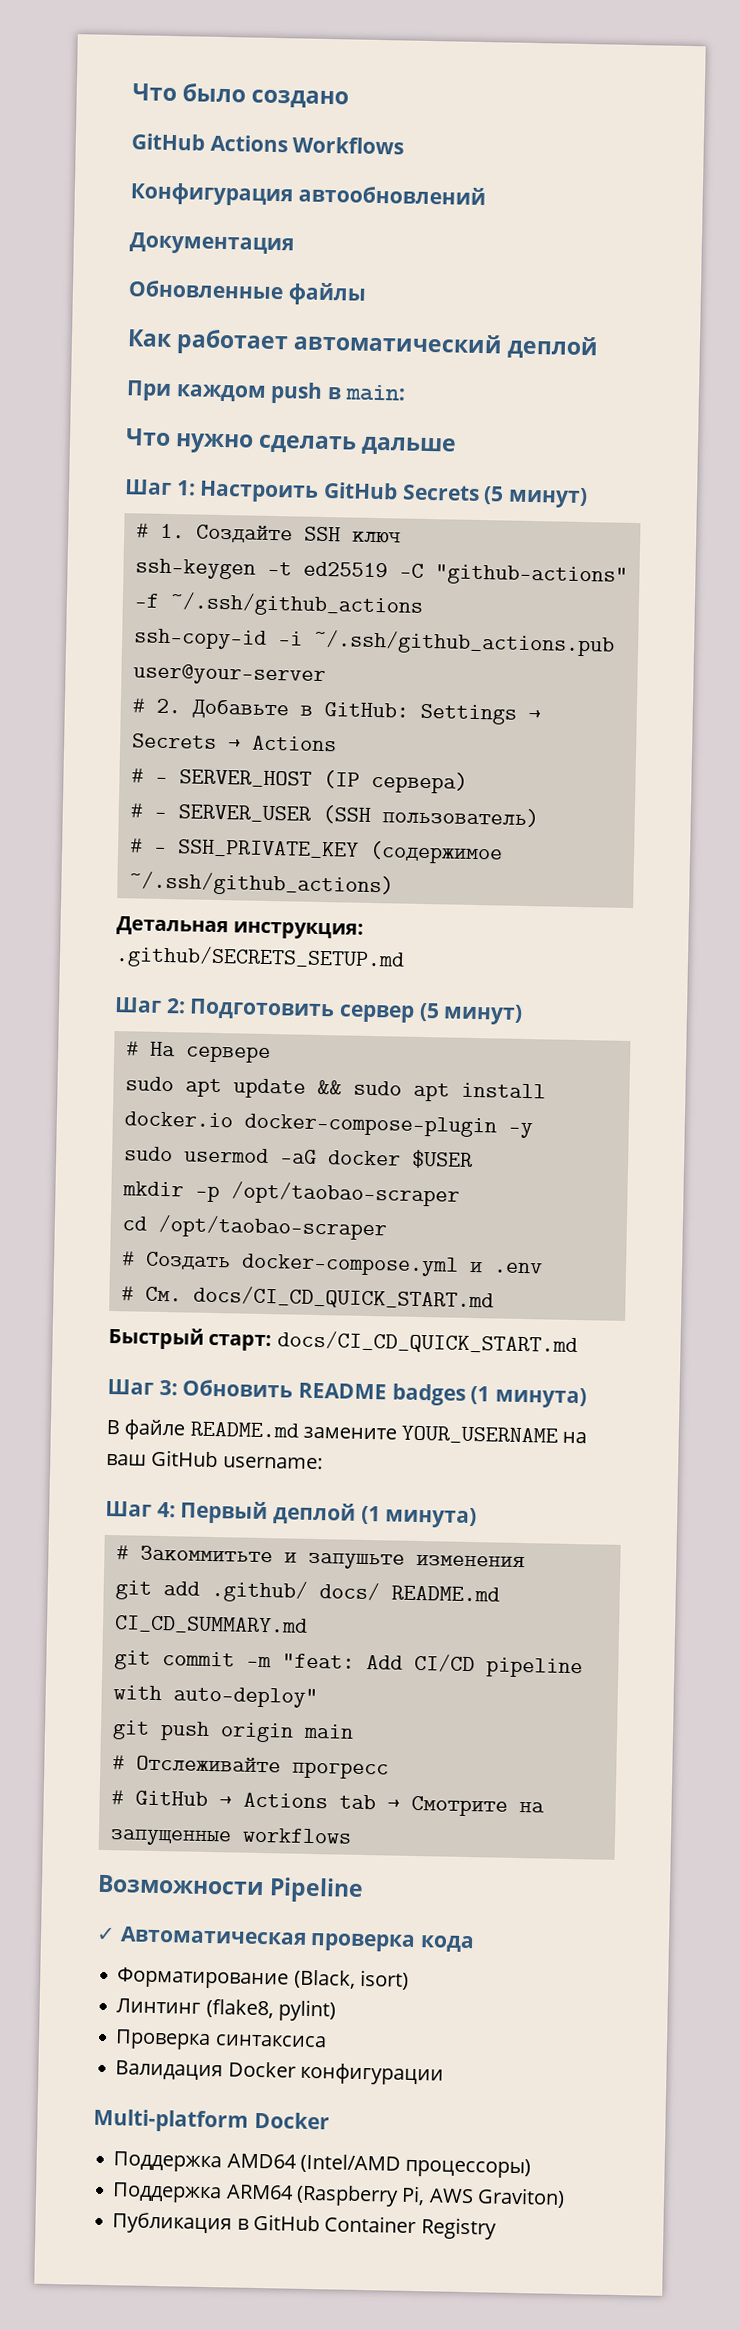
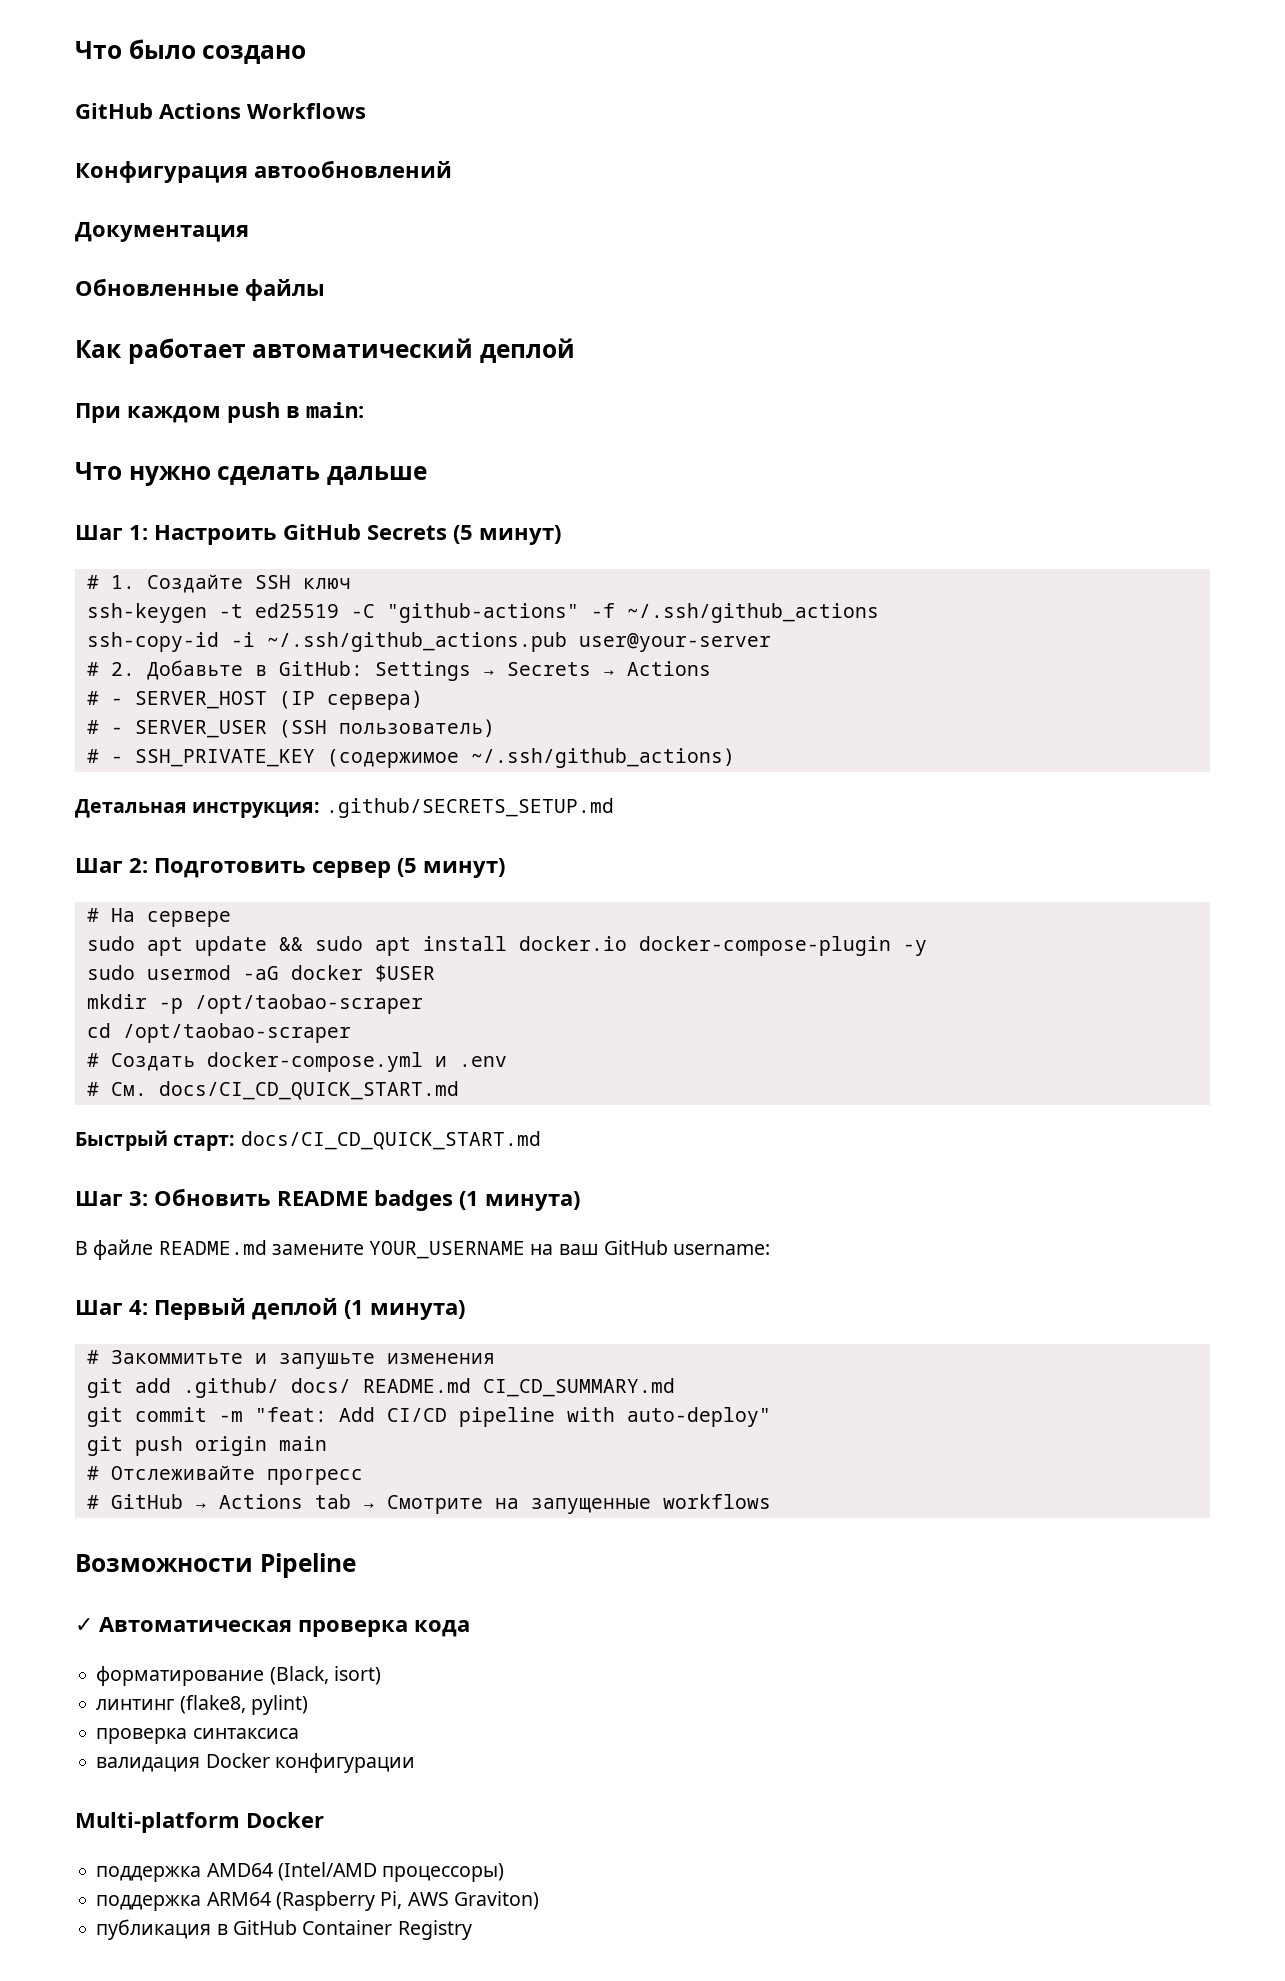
[117,1967,290,1990] Форматирование -> [96,1666,265,1686] форматирование
[116,1998,202,2015] Линтинг -> [96,1699,176,1710] линтинг
[115,2029,212,2051] Проверка -> [96,1728,188,1744] проверка
[115,2060,224,2081] Валидация -> [96,1757,201,1772] валидация
[113,2151,223,2173] Поддержка -> [96,1866,202,1882] поддержка
[112,2182,223,2204] Поддержка -> [96,1895,202,1911] поддержка
[112,2212,233,2235] Публикация -> [96,1919,212,1940] публикация

